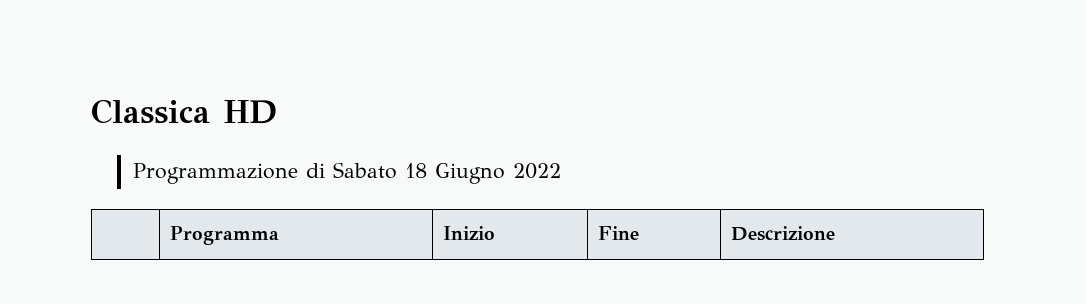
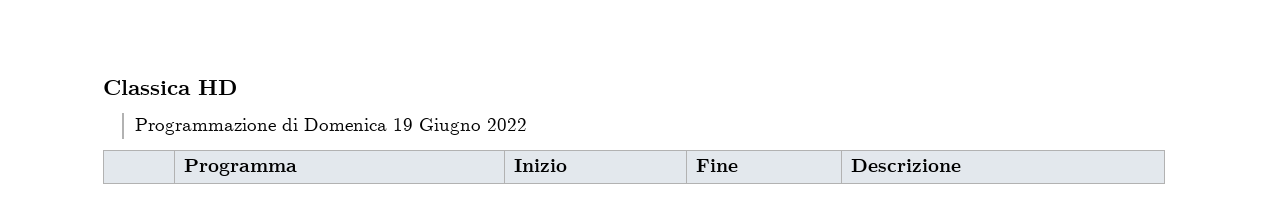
[332,162,427,179] Sabato 18 -> [303,118,413,131] Domenica 19

